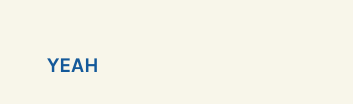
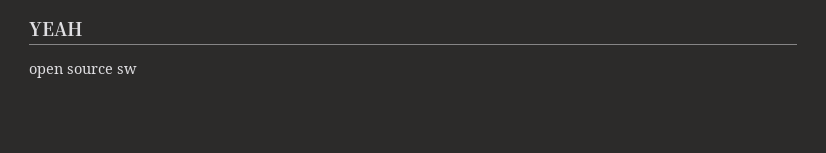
(99, 65) none -> [29,66,137,78] // open source sw

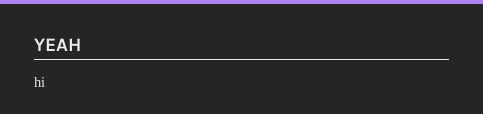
[29,66,137,78] open source sw -> [34,77,45,87] hi

